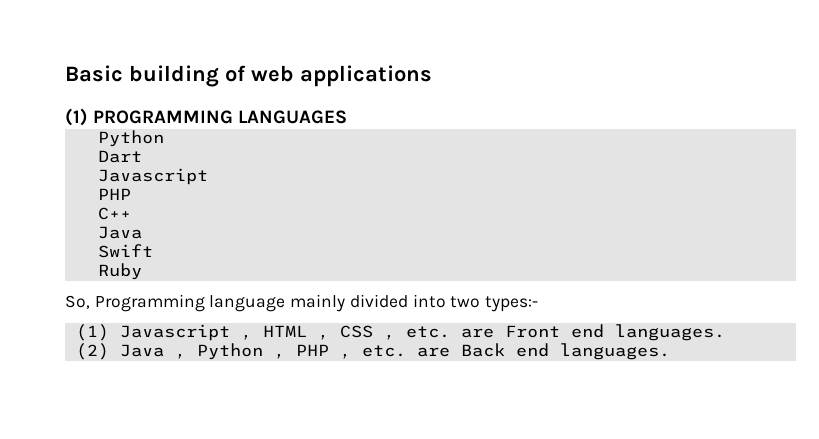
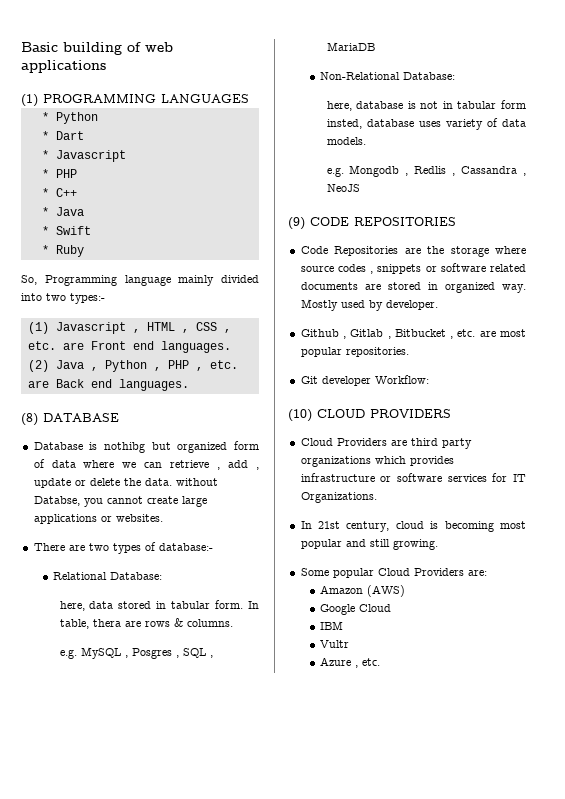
(348, 117) none -> [41,112,49,121] *
(164, 138) none -> [41,131,49,140] *
(142, 156) none -> [41,150,49,159] *
(208, 176) none -> [41,169,49,178] *
(131, 194) none -> [41,188,49,197] *
(131, 213) none -> [41,207,49,216] *
(142, 232) none -> [41,226,49,235] *
(153, 251) none -> [41,245,49,254] *
(670, 351) none -> [21,413,119,426] [33,441,259,453] [33,459,259,470] [33,478,218,488] [33,496,207,507] [33,514,163,524] [33,542,213,554] [52,572,162,580] [59,600,259,611] [59,618,233,629] [59,647,213,659] [326,42,375,51] [319,72,455,80] [326,100,526,111] [326,118,526,130] [326,137,366,145] [326,165,526,177] [326,184,360,192] [288,217,456,230] [300,246,526,257] [300,263,526,274] [300,282,526,293] [300,299,438,311] [300,329,526,339] [300,347,409,357] [300,375,429,386] [288,409,451,422] [300,438,472,449] [300,456,454,467] [300,473,526,482] [300,492,377,503] [300,521,526,532] [300,539,438,550] [300,568,487,578] [319,585,405,597] [319,604,391,615] [319,621,343,630] [319,640,349,648] [319,657,380,668] // (8) DATABASE // Database is nothibg but organized form of data where we can retrieve , add , update or delete the data. without Databse, you cannot create large applications or websites. // There are two types of database:- // Relational Database: // here, data stored in tabular form. In table, thera are rows & columns. // e.g. MySQL , Posgres , SQL , MariaDB // Non-Relational Database: // here, database is not in tabular form insted, database uses variety of data models. // e.g. Mongodb , Redlis , Cassandra , NeoJS // (9) CODE REPOSITORIES // Code Repositories are the storage where source codes , snippets or software related documents are stored in organized way. Mostly used by developer. // Github , Gitlab , Bitbucket , etc. are most popular repositories. // Git developer Workflow: // (10) CLOUD PROVIDERS // Cloud Providers are third party organizations which provides infrastructure or software services for IT Organizations. // In 21st century, cloud is becoming most popular and still growing. // Some popular Cloud Providers are: // Amazon (AWS) // Google Cloud // IBM // Vultr // Azure , etc.

